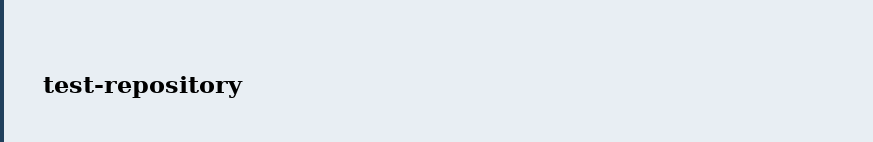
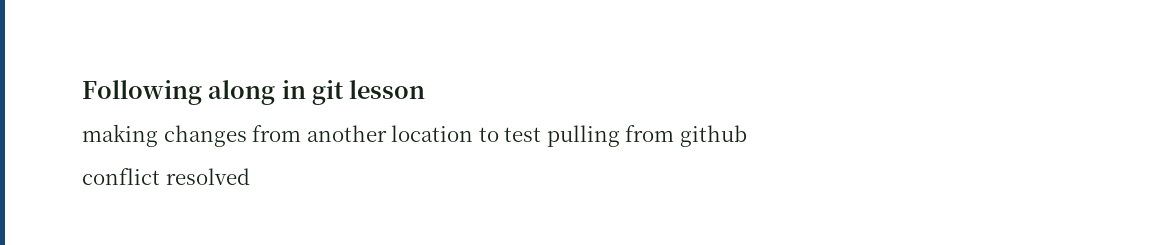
[43,76,243,98] test-repository -> [82,80,426,105] [82,124,747,147] [82,168,250,185] Following along in git lesson // making changes from another location to test pulling from github // conflict resolved

